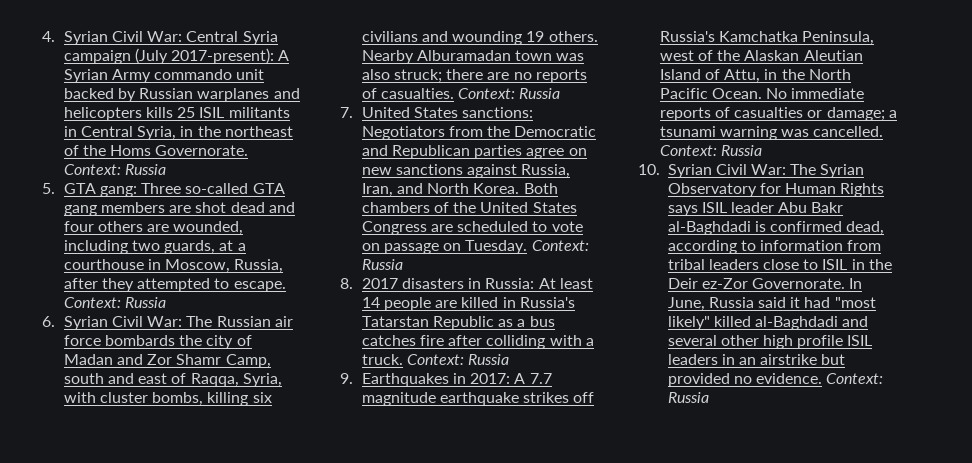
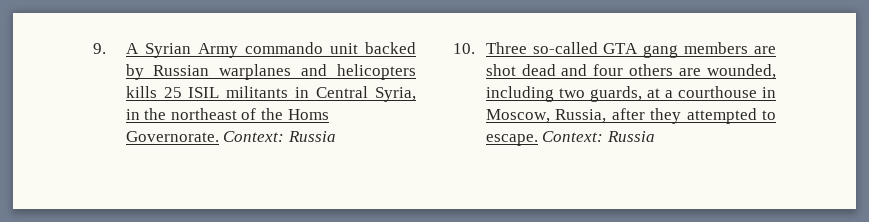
[42,31,278,45] [63,48,275,64] 4. Syrian Civil War: Central Syria campaign (July 2017-present): -> [93,43,106,54] 9.
[42,183,138,197] 5. GTA gang: -> [453,43,475,54] 10.
[42,316,293,330] [63,335,252,349] [63,354,271,368] [63,373,282,387] [63,392,272,406] [361,31,598,45] [361,50,585,64] [361,69,587,83] [361,88,561,99] [340,107,534,118] [361,126,597,140] [361,145,587,159] [361,164,571,178] [361,183,558,197] [361,202,577,213] [361,221,583,235] [361,240,589,254] [361,259,403,270] [340,278,593,289] [361,297,575,311] [361,316,555,330] [361,335,594,349] [361,354,510,365] [340,373,552,387] [361,392,595,406] [659,31,875,45] [659,50,863,61] [659,69,851,83] [659,88,865,99] [659,107,897,121] [659,126,884,140] [659,145,763,156] [638,164,865,178] [667,183,885,197] [667,202,844,216] [667,221,885,235] [667,240,882,254] [667,259,892,270] [667,278,863,289] [667,297,876,311] [667,316,869,330] [667,335,873,349] [667,354,846,365] [667,373,884,387] [667,392,709,403] // 6. Syrian Civil War: The Russian air force bombards the city of Madan and Zor Shamr Camp, south and east of Raqqa, Syria, with cluster bombs, killing six civilians and wounding 19 others. Nearby Alburamadan town was also struck; there are no reports of casualties. Context: Russia // 7. United States sanctions: Negotiators from the Democratic and Republican parties agree on new sanctions against Russia, Iran, and North Korea. Both chambers of the United States Congress are scheduled to vote on passage on Tuesday. Context: Russia // 8. 2017 disasters in Russia: At least 14 people are killed in Russia's Tatarstan Republic as a bus catches fire after colliding with a truck. Context: Russia // 9. Earthquakes in 2017: A 7.7 magnitude earthquake strikes off Russia's Kamchatka Peninsula, west of the Alaskan Aleutian Island of Attu, in the North Pacific Ocean. No immediate reports of casualties or damage; a tsunami warning was cancelled. Context: Russia // 10. Syrian Civil War: The Syrian Observatory for Human Rights says ISIL leader Abu Bakr al-Baghdadi is confirmed dead, according to information from tribal leaders close to ISIL in the Deir ez-Zor Governorate. In June, Russia said it had "most likely" killed al-Baghdadi and several other high profile ISIL leaders in an airstrike but provided no evidence. Context: Russia -> (655, 136) none

